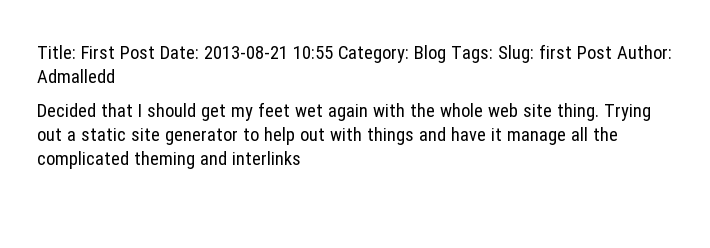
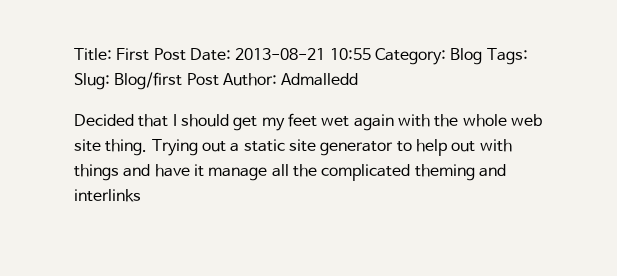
[538,44,572,59] first -> [114,72,183,90] Blog/first

